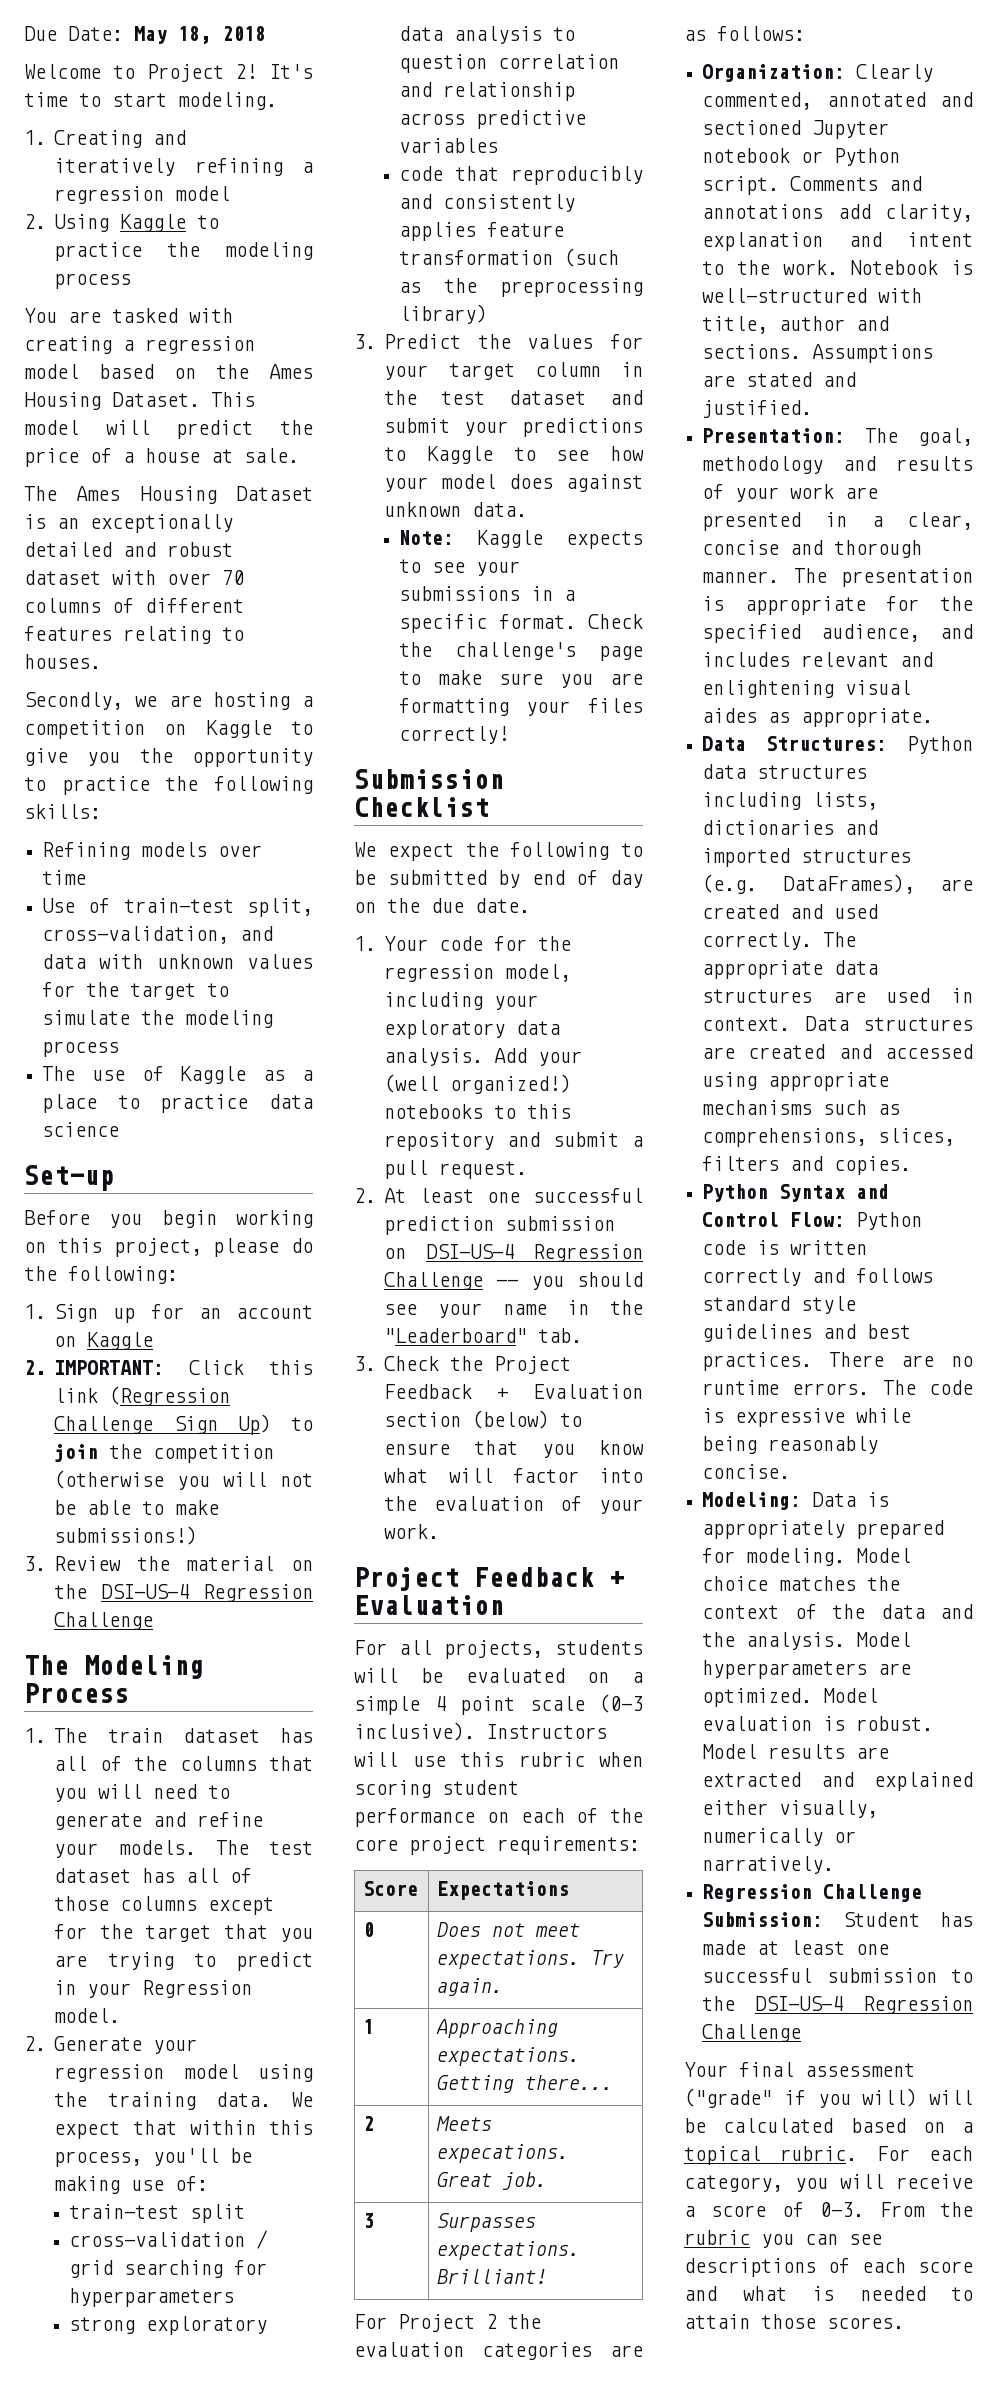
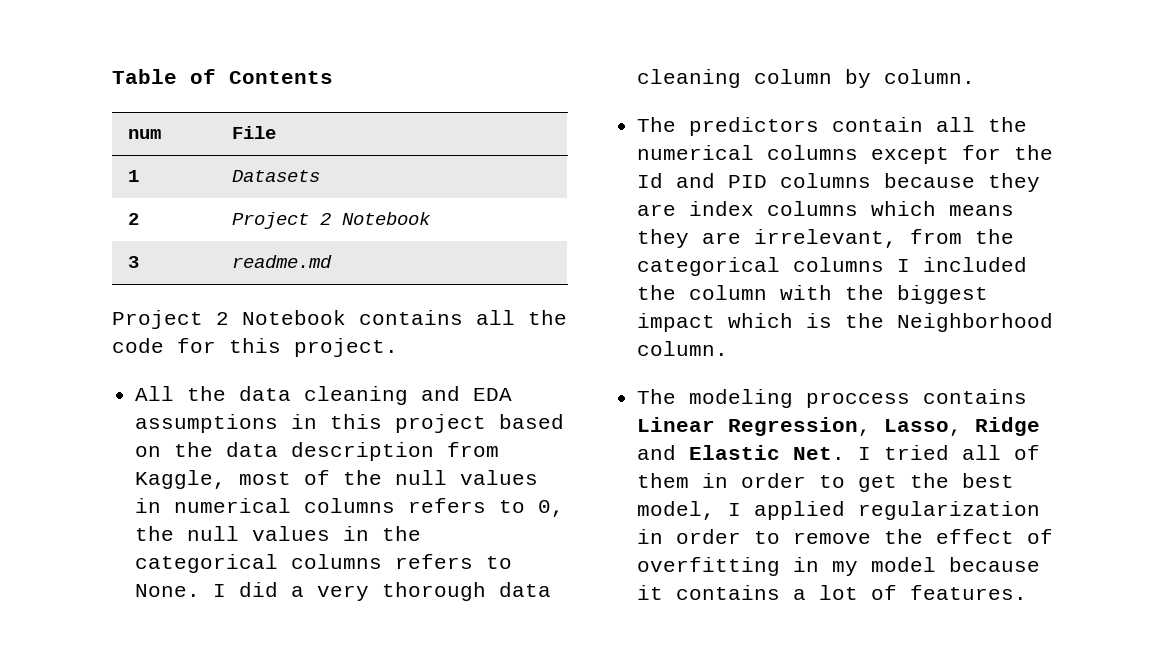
[24,26,266,44] [24,64,313,82] [24,92,277,110] [24,130,187,148] [54,158,313,176] [54,186,231,204] [24,214,220,232] [54,242,313,261] [54,273,132,289] [24,308,233,323] [24,336,255,354] [24,364,313,379] [24,392,255,410] [24,420,313,439] [24,448,299,467] [24,486,313,504] [24,514,233,533] [24,542,233,557] [24,570,244,585] [24,598,244,613] [24,626,244,644] [24,654,101,669] [24,692,313,710] [24,720,313,739] [24,748,313,767] [24,776,313,795] [24,804,101,819] [42,842,263,860] [42,870,87,885] [42,898,313,917] [42,926,274,944] [42,954,313,969] [42,982,230,1000] [42,1010,274,1028] [42,1041,120,1057] [42,1066,313,1084] [42,1094,313,1113] [42,1122,120,1137] [24,1165,114,1191] [24,1210,313,1228] [24,1238,313,1257] [24,1266,178,1284] [24,1304,313,1323] [54,1332,154,1350] [24,1360,313,1375] [54,1386,231,1406] [54,1414,313,1435] [54,1444,275,1463] [54,1470,313,1490] [54,1500,220,1515] [54,1526,198,1545] [24,1556,313,1571] [54,1584,313,1602] [54,1612,154,1630] [24,1655,204,1679] [24,1683,129,1703] [24,1728,313,1743] [54,1756,313,1771] [54,1784,231,1802] [54,1812,264,1830] [54,1840,313,1858] [54,1868,253,1883] [54,1896,275,1915] [54,1924,313,1942] [54,1952,313,1971] [54,1980,253,1998] [54,2008,121,2023] [24,2036,198,2054] [54,2064,313,2082] [54,2092,313,2110] [54,2120,313,2139] [54,2148,253,2167] [54,2176,209,2194] [68,2204,245,2223] [68,2230,268,2249] [68,2260,267,2278] [68,2288,234,2307] [68,2316,267,2335] [398,26,575,44] [398,54,619,73] [398,82,575,101] [398,110,586,129] [398,138,498,153] [398,166,643,185] [398,194,575,212] [398,222,564,241] [398,248,619,267] [398,278,643,297] [398,304,487,324] [354,334,643,349] [384,362,643,380] [384,390,643,405] [384,418,643,437] [384,446,644,464] [384,474,643,492] [384,502,528,517] [398,530,643,549] [398,559,520,576] [398,586,575,601] [398,614,643,633] [398,642,643,661] [398,670,643,688] [398,698,643,716] [398,726,509,744] [354,769,504,789] [354,797,489,817] [354,842,643,861] [354,870,643,888] [354,898,530,913] [354,936,572,951] [384,964,572,982] [384,992,539,1010] [384,1020,561,1039] [384,1048,583,1066] [384,1074,572,1094] [384,1104,572,1119] [384,1132,643,1151] [384,1160,528,1179] [354,1188,643,1203] [384,1216,616,1235] [384,1244,643,1262] [384,1272,643,1290] [384,1300,643,1318] [384,1328,583,1343] [354,1356,572,1374] [384,1384,643,1399] [384,1410,583,1429] [384,1440,644,1458] [384,1468,643,1483] [384,1496,643,1514] [384,1524,440,1539] [354,1567,624,1591] [354,1595,504,1615] [354,1640,643,1659] [354,1668,643,1683] [354,1694,643,1715] [354,1722,607,1741] [354,1752,643,1767] [354,1780,519,1798] [354,1808,643,1827] [354,1836,640,1855] [363,1881,419,1896] [437,1881,570,1900] [363,1922,375,1937] [437,1922,581,1937] [437,1950,625,1969] [437,1978,504,1996] [363,2019,375,2034] [436,2019,559,2038] [437,2047,581,2066] [437,2075,614,2093] [363,2116,375,2131] [436,2116,493,2131] [437,2144,570,2163] [437,2172,548,2190] [363,2213,375,2228] [437,2213,537,2232] [437,2241,581,2260] [437,2269,548,2284] [354,2314,541,2332] [354,2342,643,2360] [684,26,805,41] [702,64,934,82] [702,92,973,110] [702,120,890,139] [702,148,901,166] [702,176,923,195] [702,204,973,222] [702,232,973,251] [702,260,973,275] [702,288,923,303] [702,316,890,334] [702,344,934,363] [702,372,857,387] [702,400,813,418] [702,428,973,446] [702,456,973,474] [702,484,879,502] [702,512,973,531] [702,540,923,558] [702,568,973,587] [702,596,973,615] [702,624,973,643] [702,652,934,667] [702,680,912,698] [702,708,934,727] [702,736,973,754] [702,764,868,779] [702,792,879,810] [702,820,879,835] [702,848,912,867] [702,874,973,894] [702,904,879,919] [702,932,857,950] [702,960,879,979] [702,988,973,1003] [702,1016,973,1031] [702,1044,973,1059] [702,1072,890,1091] [702,1100,901,1115] [702,1128,956,1147] [702,1156,912,1175] [702,1184,890,1202] [702,1212,923,1230] [702,1240,868,1255] [702,1268,934,1286] [702,1296,857,1314] [702,1324,912,1342] [702,1352,973,1371] [702,1380,973,1395] [702,1408,912,1427] [702,1436,879,1454] [702,1464,791,1479] [702,1492,890,1510] [702,1520,945,1539] [702,1548,912,1566] [702,1576,901,1591] [702,1604,973,1619] [702,1632,912,1650] [702,1660,912,1679] [702,1688,879,1707] [702,1716,934,1731] [702,1744,890,1759] [702,1772,973,1791] [702,1800,879,1818] [702,1828,857,1846] [702,1856,835,1874] [702,1884,923,1902] [702,1912,973,1927] [702,1940,890,1955] [702,1968,973,1983] [702,1996,973,2014] [702,2024,802,2042] [684,2062,915,2077] [684,2088,973,2108] [684,2118,973,2133] [684,2146,973,2165] [684,2174,973,2192] [684,2202,973,2217] [684,2230,882,2248] [684,2258,973,2277] [684,2286,973,2301] [684,2314,904,2329] Due Date: May 18, 2018 // Welcome to Project 2! It's time to start modeling. // 1. Creating and iteratively refining a regression model // 2. Using Kaggle to practice the modeling process // You are tasked with creating a regression model based on the Ames Housing Dataset. This model will predict the price of a house at sale. // The Ames Housing Dataset is an exceptionally detailed and robust dataset with over 70 columns of different features relating to houses. // Secondly, we are hosting a competition on Kaggle to give you the opportunity to practice the following skills: // Refining models over time // Use of train-test split, cross-validation, and data with unknown values for the target to simulate the modeling process // The use of Kaggle as a place to practice data science // Set-up // Before you begin working on this project, please do the following: // 1. Sign up for an account on Kaggle // 2. IMPORTANT: Click this link (Regression Challenge Sign Up) to join the competition (otherwise you will not be able to make submissions!) // 3. Review the material on the DSI-US-4 Regression Challenge // The Modeling Process // 1. The train dataset has all of the columns that you will need to generate and refine your models. The test dataset has all of those columns except for the target that you are trying to predict in your Regression model. // 2. Generate your regression model using the training data. We expect that within this process, you'll be making use of: // train-test split // cross-validation / grid searching for hyperparameters // strong exploratory data analysis to question correlation and relationship across predictive variables // code that reproducibly and consistently applies feature transformation (such as the preprocessing library) // 3. Predict the values for your target column in the test dataset and submit your predictions to Kaggle to see how your model does against unknown data. // Note: Kaggle expects to see your submissions in a specific format. Check the challenge's page to make sure you are formatting your files correctly! // Submission Checklist // We expect the following to be submitted by end of day on the due date. // 1. Your code for the regression model, including your exploratory data analysis. Add your (well organized!) notebooks to this repository and submit a pull request. // 2. At least one successful prediction submission on DSI-US-4 Regression Challenge -- you should see your name in the "Leaderboard" tab. // 3. Check the Project Feedback + Evaluation section (below) to ensure that you know what will factor into the evaluation of your work. // Project Feedback + Evaluation // For all projects, students will be evaluated on a simple 4 point scale (0-3 inclusive). Instructors will use this rubric when scoring student performance on each of the core project requirements: // Score | Expectations // 0 | Does not meet expectations. Try again. // 1 | Approaching expectations. Getting there... // 2 | Meets expecations. Great job. // 3 | Surpasses expectations. Brilliant! // For Project 2 the evaluation categories are as follows: // Organization: Clearly commented, annotated and sectioned Jupyter notebook or Python script. Comments and annotations add clarity, explanation and intent to the work. Notebook is well-structured with title, author and sections. Assumptions are stated and justified. // Presentation: The goal, methodology and results of your work are presented in a clear, concise and thorough manner. The presentation is appropriate for the specified audience, and includes relevant and enlightening visual aides as appropriate. // Data Structures: Python data structures including lists, dictionaries and imported structures (e.g. DataFrames), are created and used correctly. The appropriate data structures are used in context. Data structures are created and accessed using appropriate mechanisms such as comprehensions, slices, filters and copies. // Python Syntax and Control Flow: Python code is written correctly and follows standard style guidelines and best practices. There are no runtime errors. The code is expressive while being reasonably concise. // Modeling: Data is appropriately prepared for modeling. Model choice matches the context of the data and the analysis. Model hyperparameters are optimized. Model evaluation is robust. Model results are extracted and explained either visually, numerically or narratively. // Regression Challenge Submission: Student has made at least one successful submission to the DSI-US-4 Regression Challenge // Your final assessment ("grade" if you will) will be calculated based on a topical rubric. For each category, you will receive a score of 0-3. From the rubric you can see descriptions of each score and what is needed to attain those scores. -> [112,69,333,84] [128,129,162,139] [232,126,277,139] [128,170,140,182] [232,170,321,182] [128,213,140,225] [232,212,432,229] [128,256,140,268] [232,255,333,268] [112,310,567,329] [112,338,398,357] [135,386,513,405] [135,414,565,433] [135,442,500,461] [135,470,539,489] [135,498,565,517] [135,526,422,541] [135,554,513,573] [135,582,552,601] [637,69,976,88] [637,117,1028,136] [637,145,1054,164] [637,173,1041,192] [637,201,1015,216] [637,229,1015,248] [637,257,1028,276] [637,285,989,304] [637,313,1054,332] [637,341,729,356] [637,389,1028,408] [637,417,1041,436] [637,445,1041,460] [637,473,1015,492] [637,501,1041,520] [637,529,1054,544] [637,557,1041,576] [637,585,1028,600] Table of Contents // num | File // 1 | Datasets // 2 | Project 2 Notebook // 3 | readme.md // Project 2 Notebook contains all the code for this project. // All the data cleaning and EDA assumptions in this project based on the data description from Kaggle, most of the null values in numerical columns refers to 0, the null values in the categorical columns refers to None. I did a very thorough data cleaning column by column. // The predictors contain all the numerical columns except for the Id and PID columns because they are index columns which means they are irrelevant, from the categorical columns I included the column with the biggest impact which is the Neighborhood column. // The modeling proccess contains Linear Regression, Lasso, Ridge and Elastic Net. I tried all of them in order to get the best model, I applied regularization in order to remove the effect of overfitting in my model because it contains a lot of features.

